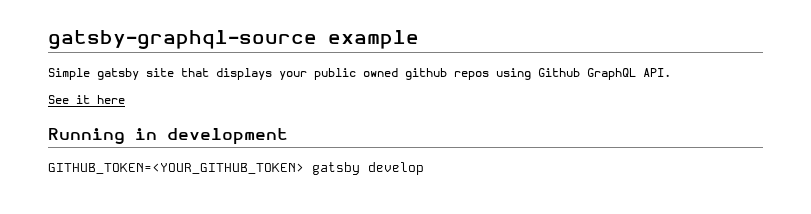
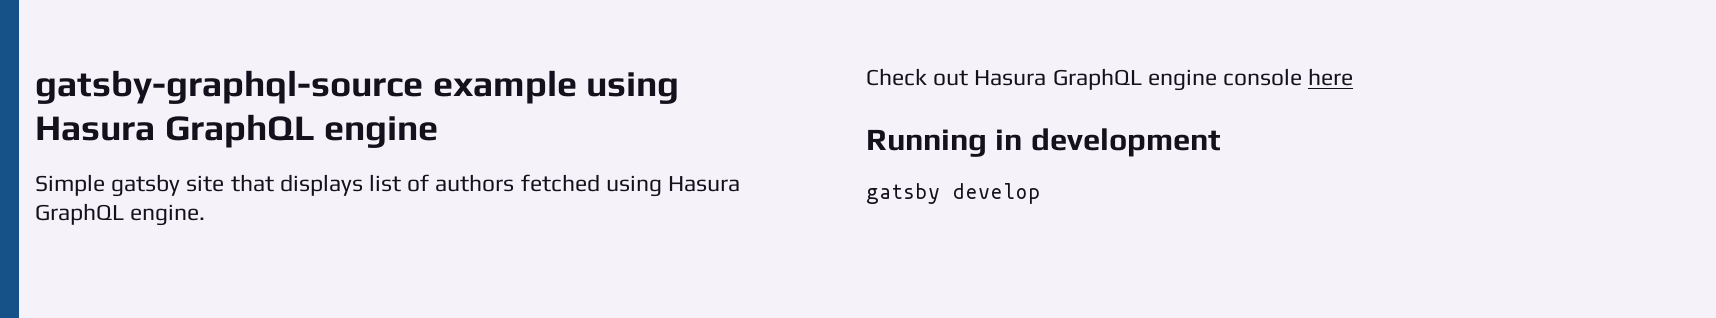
(419, 39) none -> [586,72,680,104] [35,114,439,148] using Hasura GraphQL engine
[279,68,671,80] [48,95,90,104] your public owned github repos using Github GraphQL API. // See it -> [369,174,741,197] [35,203,206,226] [866,68,1303,91] list of authors fetched using Hasura GraphQL engine. // Check out Hasura GraphQL engine console
[48,163,304,174] GITHUB_TOKEN=<YOUR_GITHUB_TOKEN> -> (1221, 142) none

